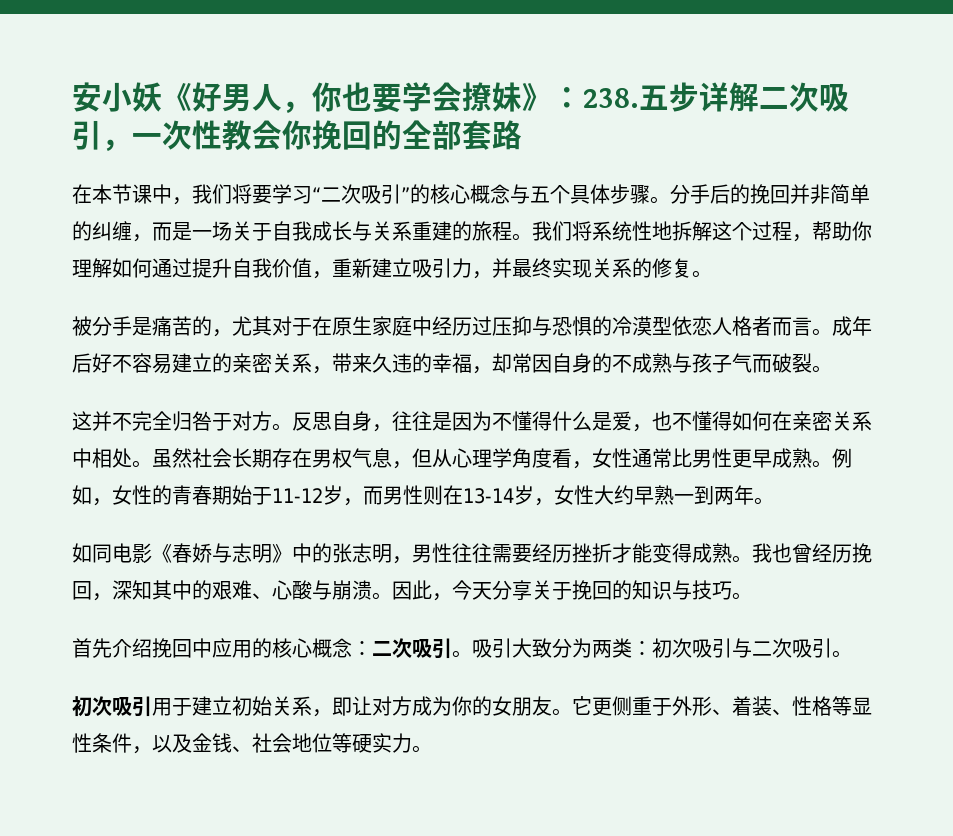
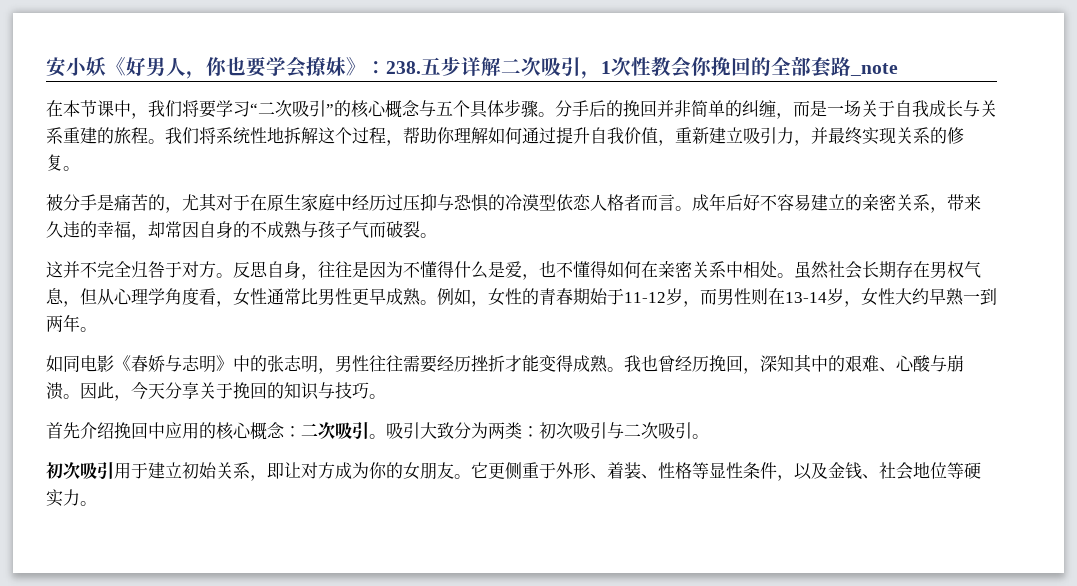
[132,133,162,146] 一 -> [601,61,611,74] 1
(522, 135) none -> [850,63,898,76] _note

